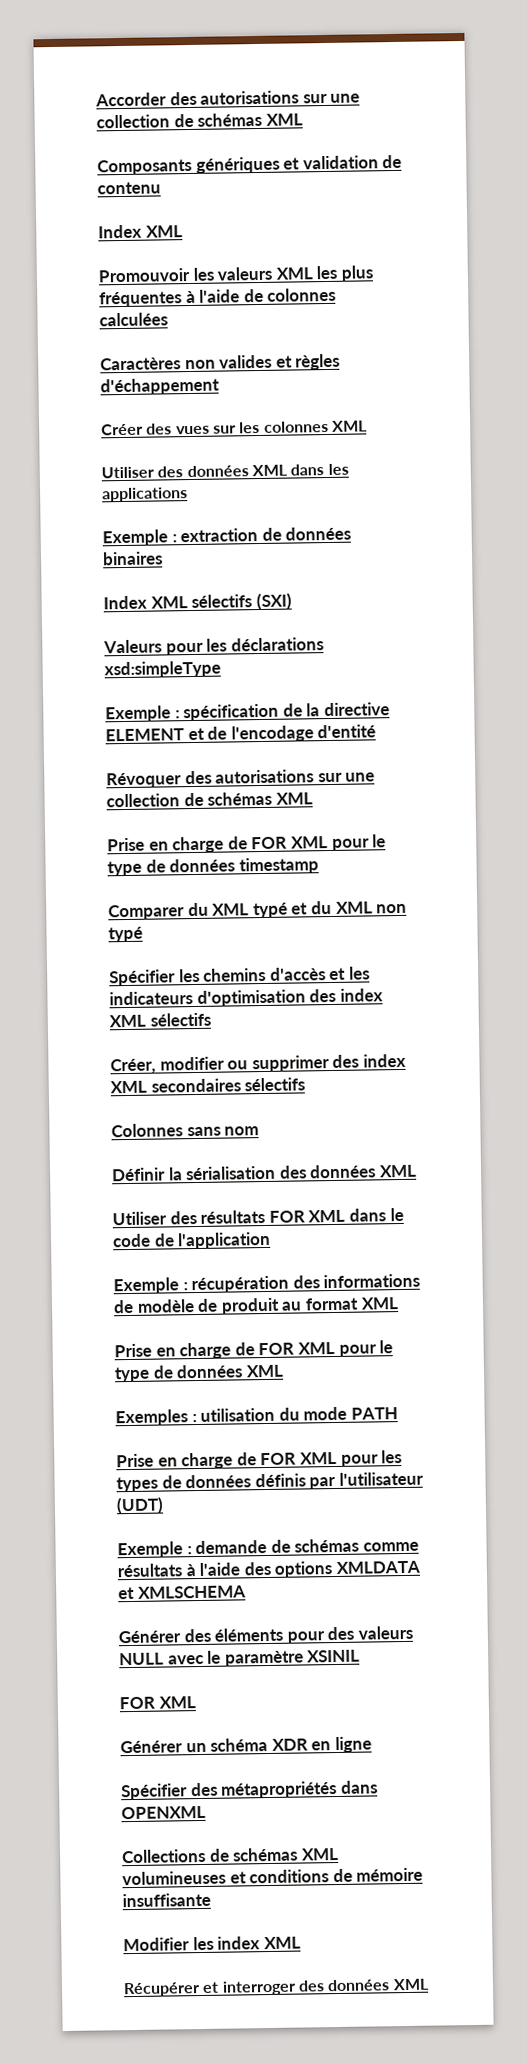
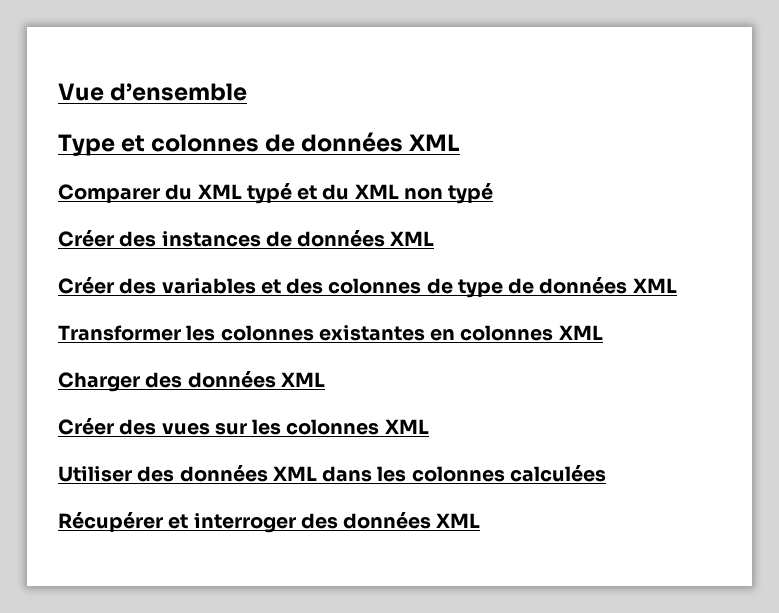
[95,90,361,107] [96,112,303,129] [97,154,403,176] [97,181,161,195] [98,224,183,239] [98,265,374,283] [99,287,337,308] [99,312,168,327] [100,353,341,371] [100,377,220,396] Accorder des autorisations sur une collection de schémas XML // Composants génériques et validation de contenu // Index XML // Promouvoir les valeurs XML les plus fréquentes à l'aide de colonnes calculées // Caractères non valides et règles d'échappement -> [58,83,248,101] [58,132,461,156] [58,183,494,204] [58,230,435,247] [58,277,677,298] [58,325,603,341] [58,371,325,392] Vue d’ensemble // Type et colonnes de données XML // Comparer du XML typé et du XML non typé // Créer des instances de données XML // Créer des variables et des colonnes de type de données XML // Transformer les colonnes existantes en colonnes XML // Charger des données XML
[102,487,188,503] [102,526,352,547] [102,551,163,566] [103,592,292,611] [103,637,324,656] [104,660,221,679] [105,702,390,723] [105,724,377,743] [106,769,376,789] [106,791,313,808] [107,834,387,854] [107,857,319,877] [108,900,408,921] [108,926,143,943] [109,966,370,987] [109,988,383,1007] [109,1012,211,1028] [110,1053,406,1075] [110,1077,306,1094] [111,1123,260,1138] [111,1164,417,1182] [112,1207,404,1226] [112,1231,272,1250] [113,1273,421,1295] [113,1297,399,1315] [114,1340,394,1360] [114,1364,284,1383] [115,1406,398,1427] [116,1450,403,1470] [116,1471,424,1493] [116,1496,164,1515] [117,1538,419,1559] [117,1560,420,1578] [118,1585,246,1600] [118,1625,413,1644] [119,1649,361,1667] [119,1696,196,1710] [120,1736,372,1754] [121,1780,378,1801] [121,1805,206,1820] [121,1847,339,1864] [122,1867,424,1886] [122,1892,211,1908] [123,1936,301,1952] applications // Exemple : extraction de données binaires // Index XML sélectifs (SXI) // Valeurs pour les déclarations xsd:simpleType // Exemple : spécification de la directive ELEMENT et de l'encodage d'entité // Révoquer des autorisations sur une collection de schémas XML // Prise en charge de FOR XML pour le type de données timestamp // Comparer du XML typé et du XML non typé // Spécifier les chemins d'accès et les indicateurs d'optimisation des index XML sélectifs // Créer, modifier ou supprimer des index XML secondaires sélectifs // Colonnes sans nom // Définir la sérialisation des données XML // Utiliser des résultats FOR XML dans le code de l'application // Exemple : récupération des informations de modèle de produit au format XML // Prise en charge de FOR XML pour le type de données XML // Exemples : utilisation du mode PATH // Prise en charge de FOR XML pour les types de données définis par l'utilisateur (UDT) // Exemple : demande de schémas comme résultats à l'aide des options XMLDATA et XMLSCHEMA // Générer des éléments pour des valeurs NULL avec le paramètre XSINIL // FOR XML // Générer un schéma XDR en ligne // Spécifier des métapropriétés dans OPENXML // Collections de schémas XML volumineuses et conditions de mémoire insuffisante // Modifier les index XML -> [411,465,606,482] colonnes calculées

